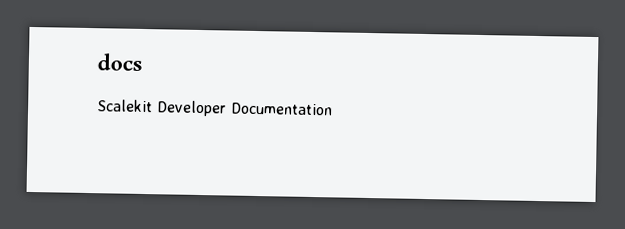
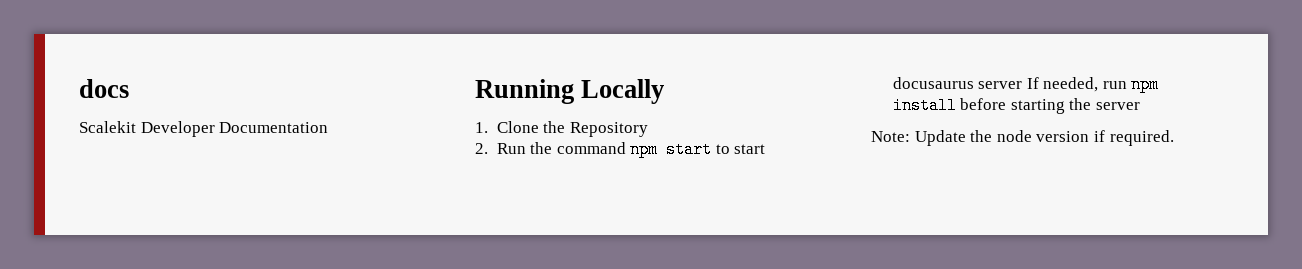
(333, 109) none -> [475,79,665,104] [475,121,648,137] [475,141,766,158] [892,76,1160,93] [892,97,1140,114] [871,130,1174,146] // Running Locally // 1. Clone the Repository // 2. Run the command npm start to start docusaurus server If needed, run npm install before starting the server // Note: Update the node version if required.

